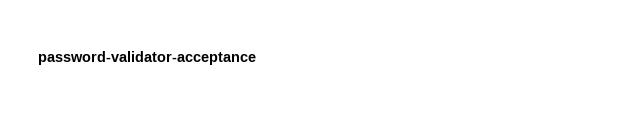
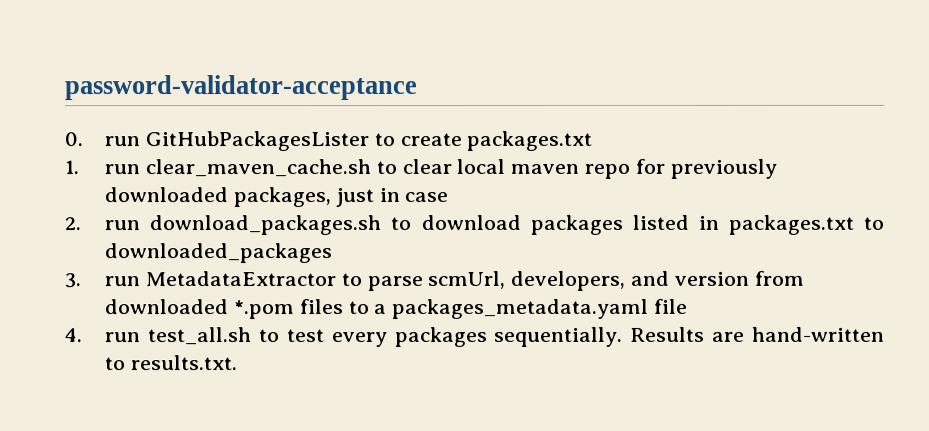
(256, 58) none -> [64,130,593,152] [64,158,777,179] [104,187,449,208] [65,214,885,236] [105,243,334,264] [65,270,805,292] [105,298,689,320] [65,326,885,348] [105,355,239,371] // 0. run GitHubPackagesLister to create packages.txt // 1. run clear_maven_cache.sh to clear local maven repo for previously downloaded packages, just in case // 2. run download_packages.sh to download packages listed in packages.txt to downloaded_packages // 3. run MetadataExtractor to parse scmUrl, developers, and version from downloaded *.pom files to a packages_metadata.yaml file // 4. run test_all.sh to test every packages sequentially. Results are hand-written to results.txt.

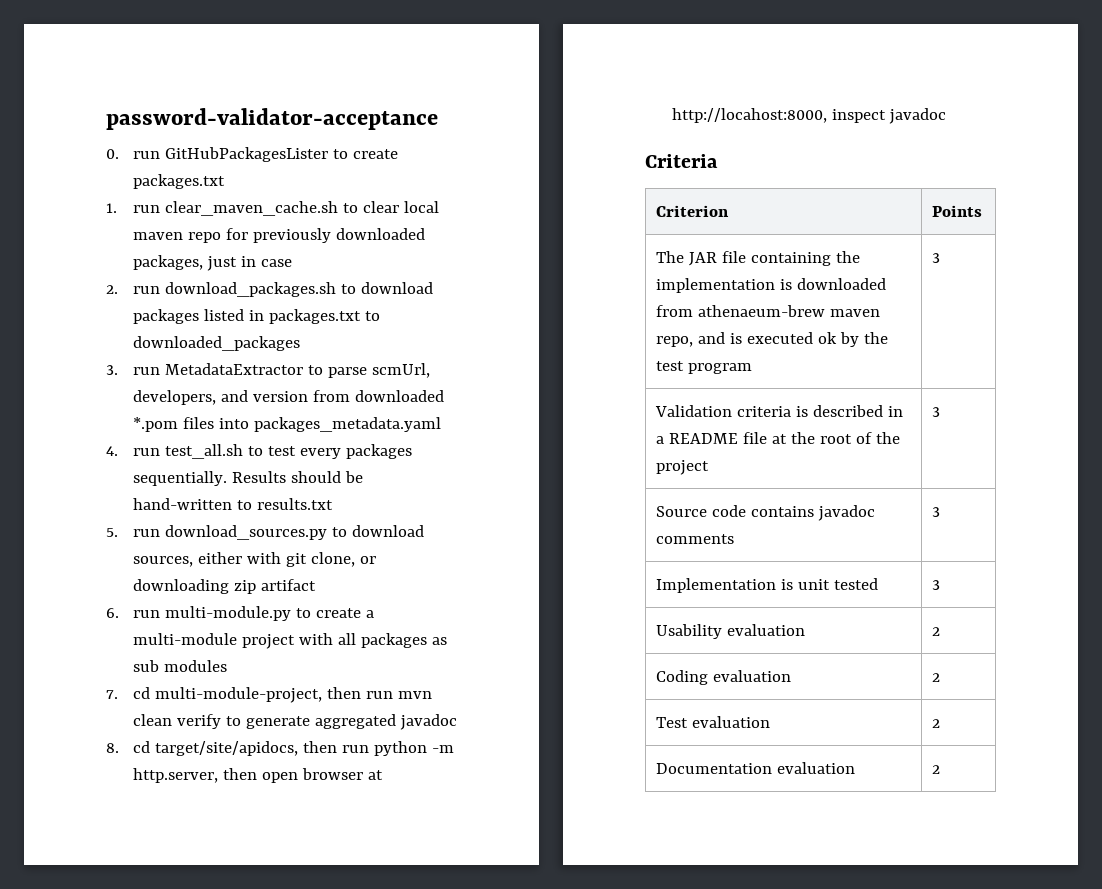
[348,301,388,315] to a -> [218,418,249,429] into
[654,298,689,314] file -> (441, 424) none
[712,326,885,342] [105,355,239,371] are hand-written to results.txt. -> [290,471,363,483] [132,498,333,510] [106,525,424,540] [132,552,376,567] [132,579,316,594] [106,606,374,621] [132,633,447,649] [132,660,227,672] [106,687,432,703] [132,714,457,730] [106,741,454,756] [132,768,383,783] [671,108,946,124] [645,154,718,168] [656,205,730,217] [932,205,983,217] [656,251,861,266] [656,278,887,293] [656,305,881,317] [656,332,889,347] [656,361,753,374] [932,253,941,263] [655,405,904,417] [656,432,901,444] [656,460,710,475] [932,407,941,417] [656,505,876,521] [656,534,735,544] [932,507,941,517] [656,578,879,593] [932,580,941,590] [656,624,806,639] [932,627,941,636] [656,670,792,685] [932,673,941,682] [656,716,771,728] [932,719,941,728] [656,762,856,774] [932,765,941,774] should be hand-written to results.txt // 5. run download_sources.py to download sources, either with git clone, or downloading zip artifact // 6. run multi-module.py to create a multi-module project with all packages as sub modules // 7. cd multi-module-project, then run mvn clean verify to generate aggregated javadoc // 8. cd target/site/apidocs, then run python -m http.server, then open browser at http://locahost:8000, inspect javadoc // Criteria // Criterion | Points // The JAR file containing the implementation is downloaded from athenaeum-brew maven repo, and is executed ok by the test program | 3 // Validation criteria is described in a README file at the root of the project | 3 // Source code contains javadoc comments | 3 // Implementation is unit tested | 3 // Usability evaluation | 2 // Coding evaluation | 2 // Test evaluation | 2 // Documentation evaluation | 2

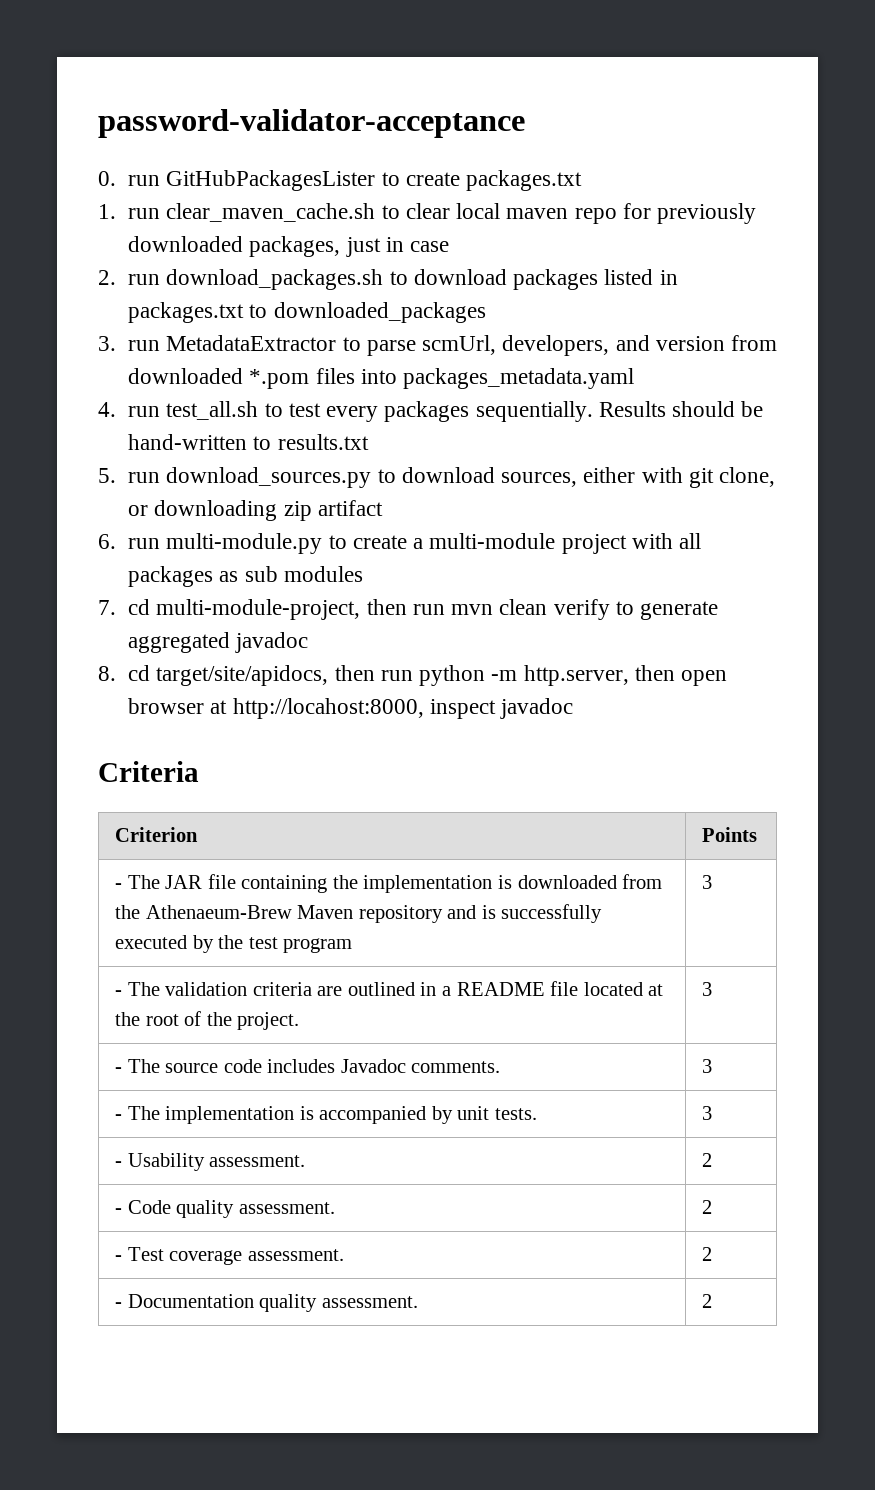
(983, 211) none -> [115,883,123,889] -
[698,305,881,317] [656,332,838,347] athenaeum-brew maven repo, and is executed ok -> [115,904,603,923] [115,935,188,949] the Athenaeum-Brew Maven repository and is successfully executed
[655,405,884,417] Validation criteria is described -> [115,982,415,996] - The validation criteria are outlined
(768, 438) none -> [583,982,643,996] located
[656,460,710,475] [932,407,941,417] [656,505,876,521] [656,534,735,544] [932,507,941,517] [656,578,879,593] [932,580,941,590] [656,624,806,639] [932,627,941,636] [656,670,792,685] [932,673,941,682] [656,716,771,728] [932,719,941,728] [656,762,856,774] project | 3 // Source code contains javadoc comments | 3 // Implementation is unit tested | 3 // Usability evaluation | 2 // Coding evaluation | 2 // Test evaluation | 2 // Documentation evaluation -> [237,1012,300,1030] [702,982,713,996] [115,1059,501,1073] [702,1059,713,1073] [115,1106,537,1124] [702,1106,713,1120] [115,1153,306,1171] [702,1153,713,1167] [115,1200,335,1218] [702,1200,713,1214] [115,1247,344,1265] [702,1247,713,1261] [115,1294,418,1312] project. | 3 // - The source code includes Javadoc comments. | 3 // - The implementation is accompanied by unit tests. | 3 // - Usability assessment. | 2 // - Code quality assessment. | 2 // - Test coverage assessment. | 2 // - Documentation quality assessment.

